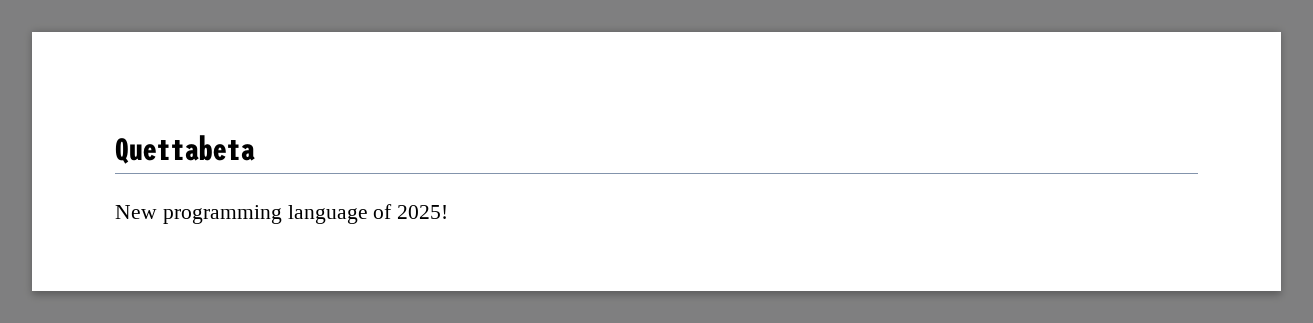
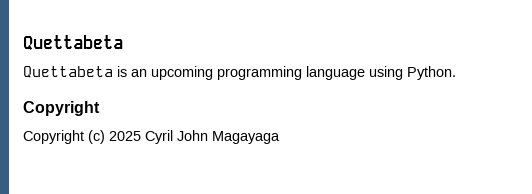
[115,204,449,224] New programming language of 2025! -> [23,66,456,80] [23,101,100,116] [23,130,280,144] Quettabeta is an upcoming programming language using Python. // Copyright // Copyright (c) 2025 Cyril John Magayaga

